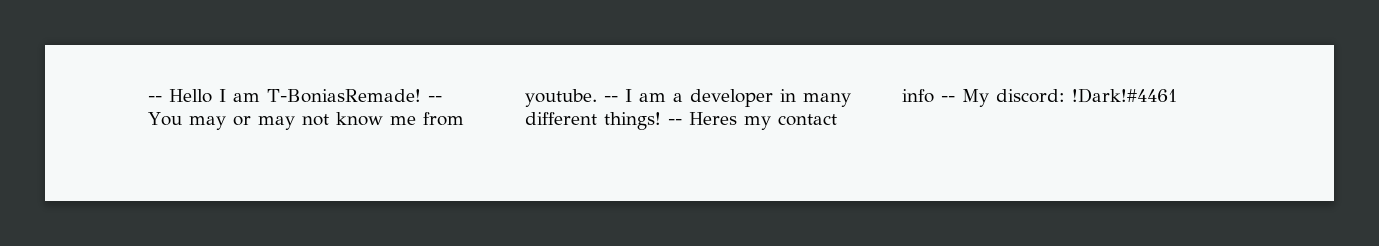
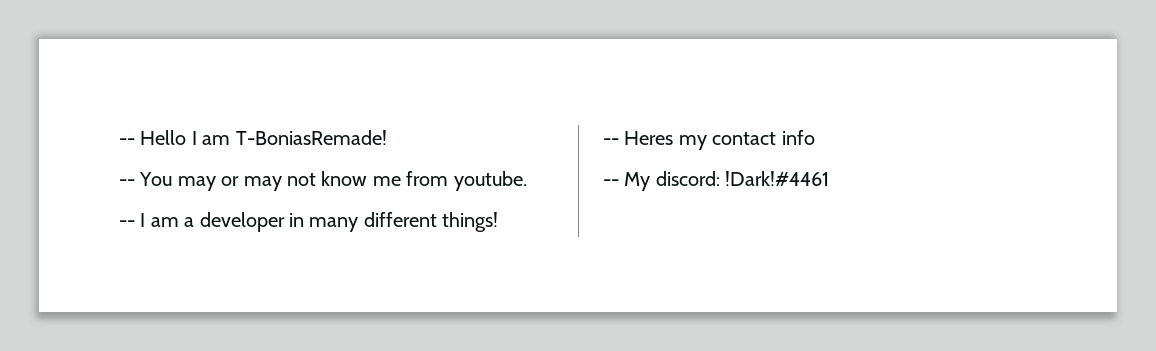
(421, 96) none -> (387, 137) //
(597, 98) none -> (527, 181) //
(661, 121) none -> (499, 222) //
(934, 96) none -> (815, 137) //

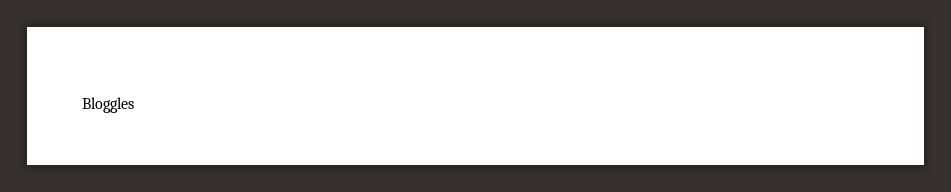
[119,130,387,145] [119,171,527,191] [119,212,499,232] [603,130,815,150] [603,171,830,191] -- Hello I am T-BoniasRemade! // -- You may or may not know me from youtube. // -- I am a developer in many different things! // -- Heres my contact info // -- My discord: !Dark!#4461 -> [82,97,134,113] Bloggles

